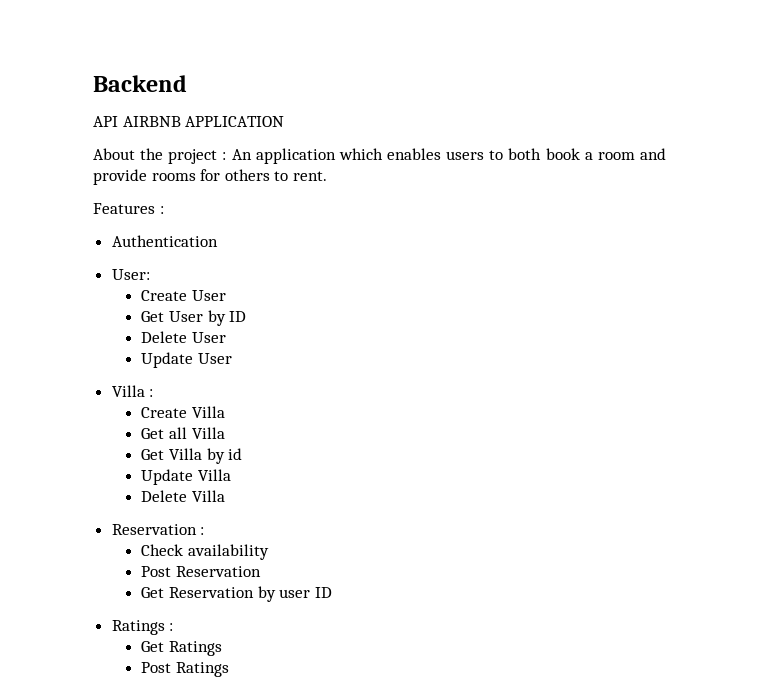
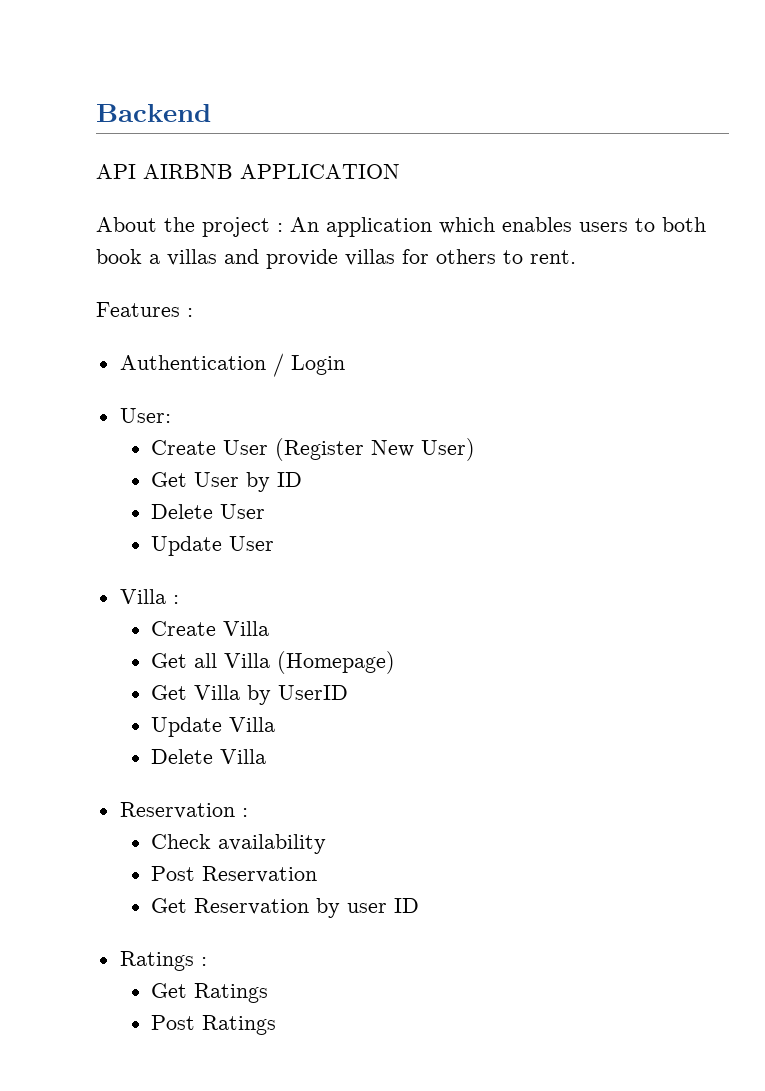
[597,152,635,160] room -> [167,249,217,266] villas
[151,173,196,181] rooms -> [345,249,395,266] villas
(218, 241) none -> [272,353,345,377] / Login
(227, 295) none -> [275,438,476,461] (Register New User)
(225, 433) none -> [277,651,396,674] (Homepage)
[228,448,243,460] id -> [278,685,349,700] UserID

